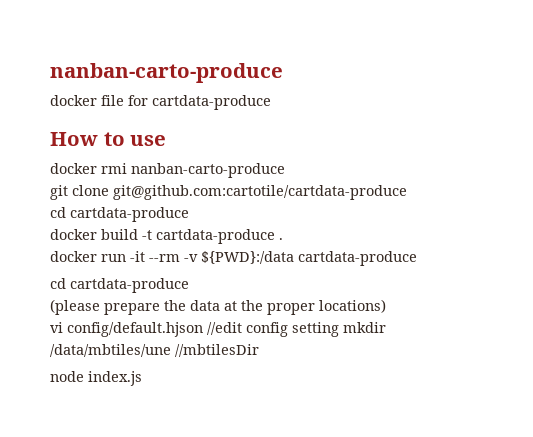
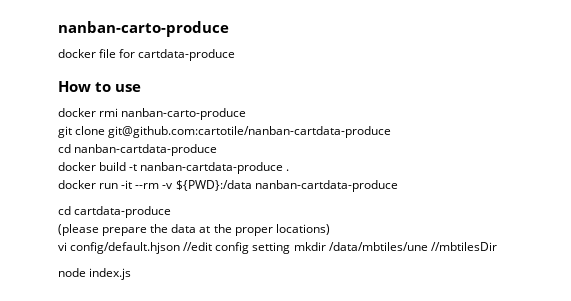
[113,185,407,200] [50,207,189,222] git@github.com:cartotile/cartdata-produce // cd cartdata-produce -> [108,126,392,138] [58,144,218,156] git@github.com:cartotile/nanban-cartdata-produce // cd nanban-cartdata-produce
[156,229,275,244] cartdata-produce -> [140,162,284,174] nanban-cartdata-produce
[298,251,417,266] cartdata-produce -> [254,180,398,192] nanban-cartdata-produce

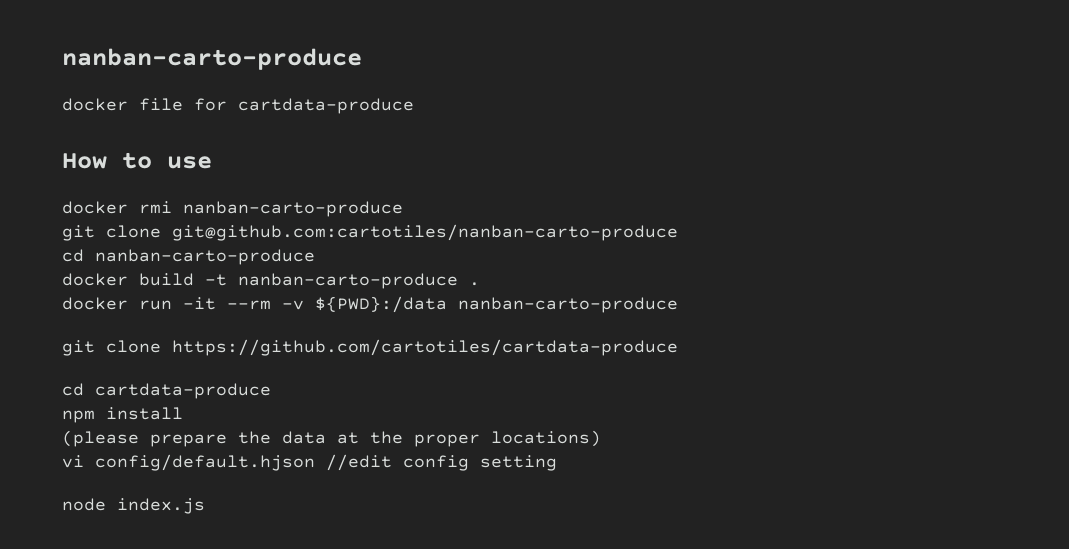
[108,126,392,138] [58,144,218,156] git@github.com:cartotile/nanban-cartdata-produce // cd nanban-cartdata-produce -> [172,224,678,241] [62,249,315,265] git@github.com:cartotiles/nanban-carto-produce // cd nanban-carto-produce
[140,162,284,174] nanban-cartdata-produce -> [238,273,458,289] nanban-carto-produce
[254,180,398,192] nanban-cartdata-produce -> [458,297,678,313] [62,339,678,356] nanban-carto-produce // git clone https://github.com/cartotiles/cartdata-produce
(172, 212) none -> [62,407,183,423] // npm install
[293,242,497,251] mkdir /data/mbtiles/une //mbtilesDir -> (557, 463) none

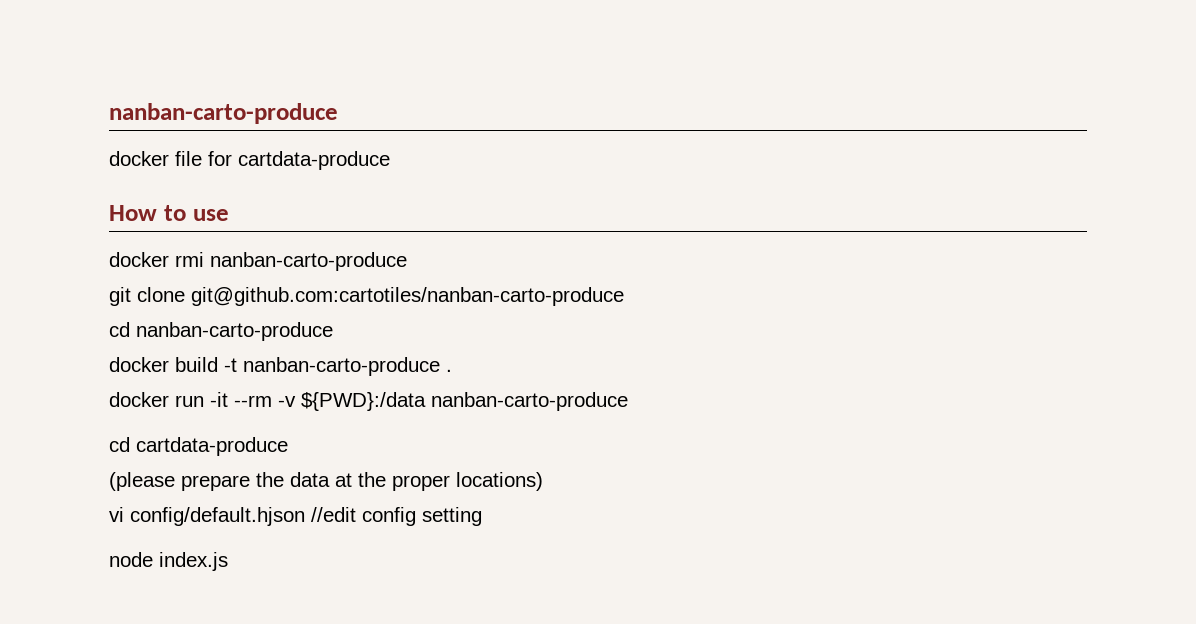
[62,339,678,356] // git clone https://github.com/cartotiles/cartdata-produce -> (628, 401) none
[62,407,183,423] // npm install -> (288, 446) none

